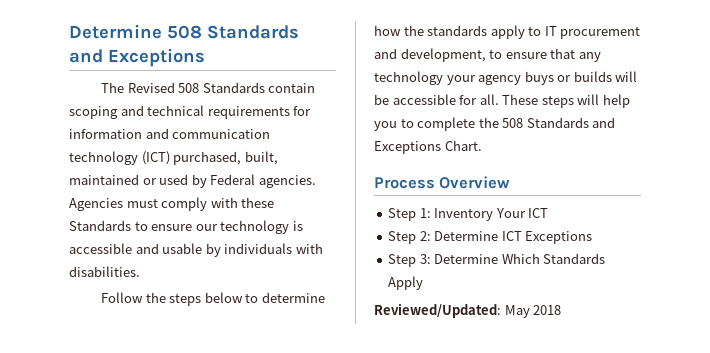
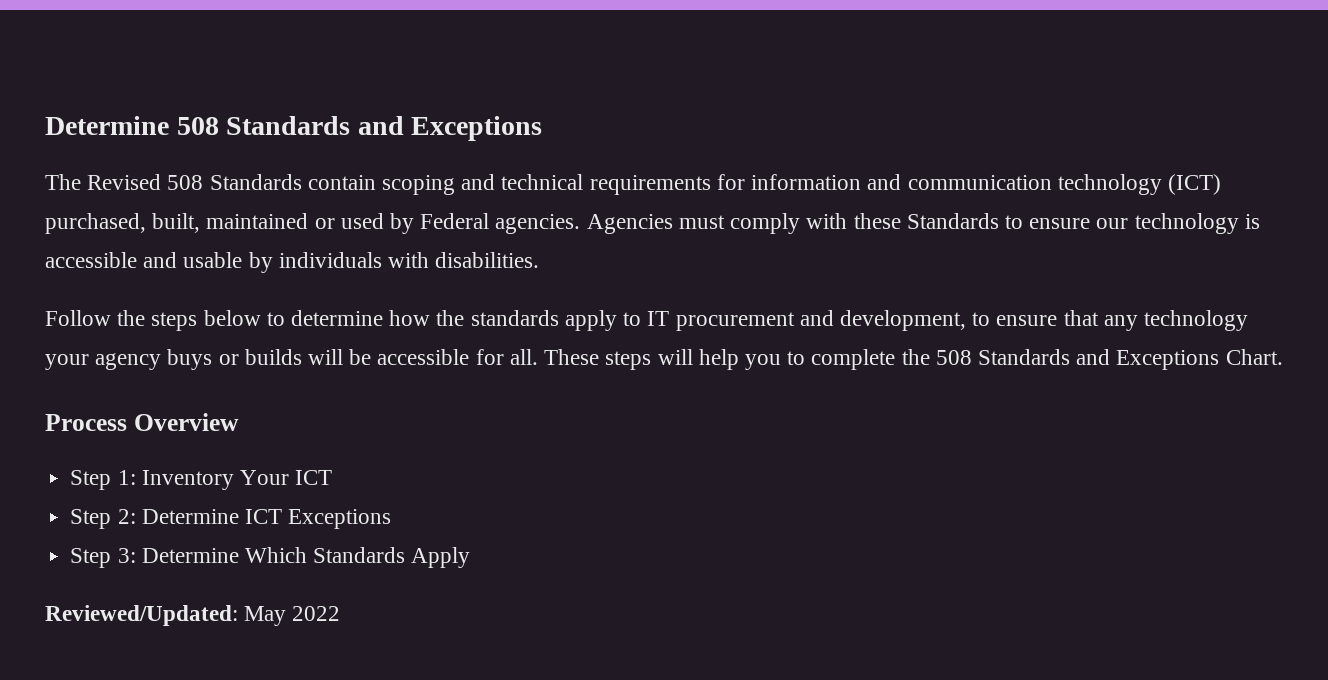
[533,305,562,315] 2018 -> [292,606,341,621] 2022

